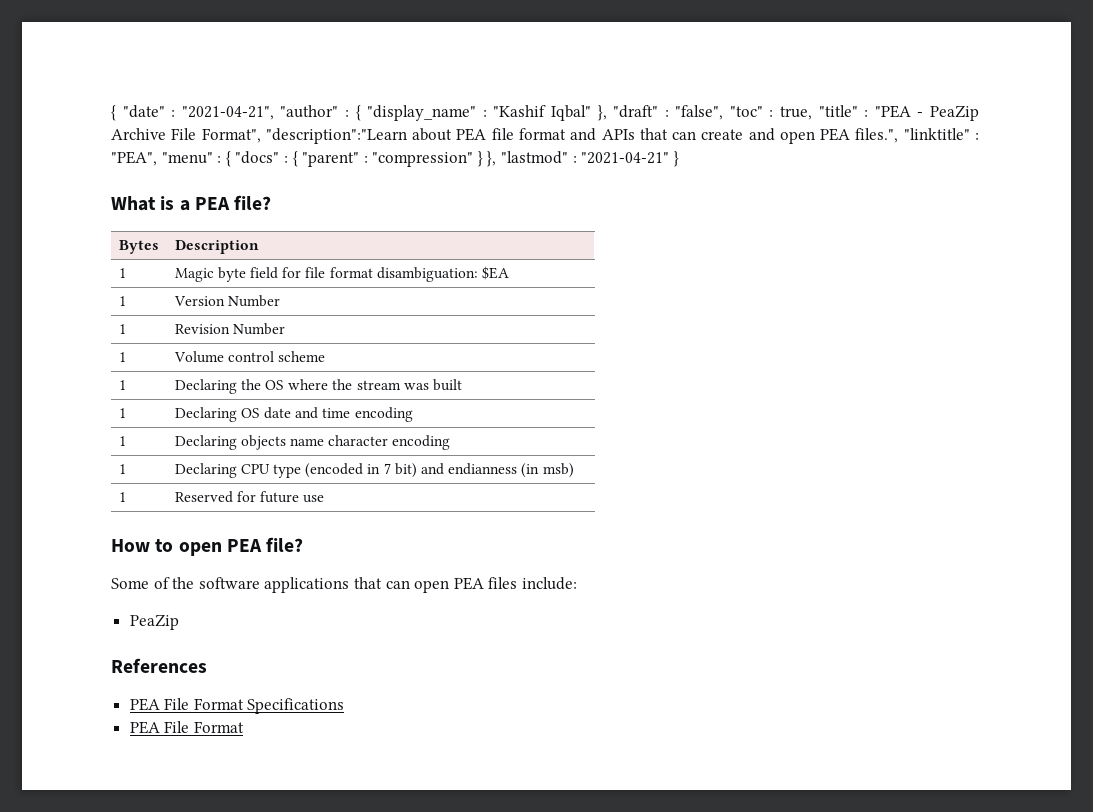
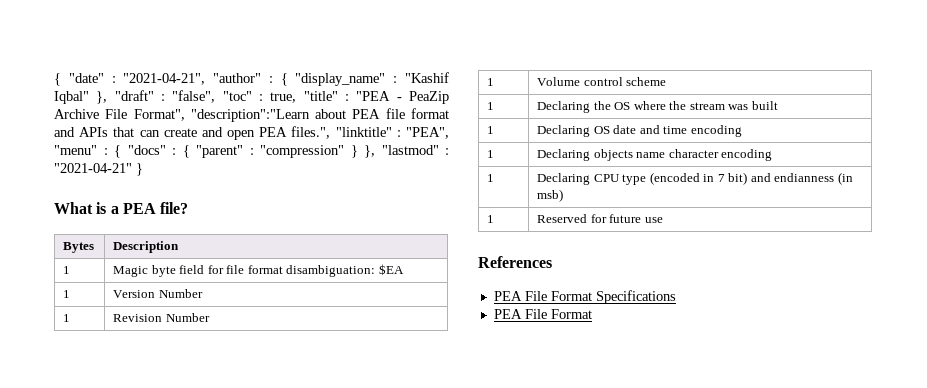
[111,537,304,556] [111,577,577,593] [129,614,179,630] // How to open PEA file? // Some of the software applications that can open PEA files include: // PeaZip -> (663, 220) none

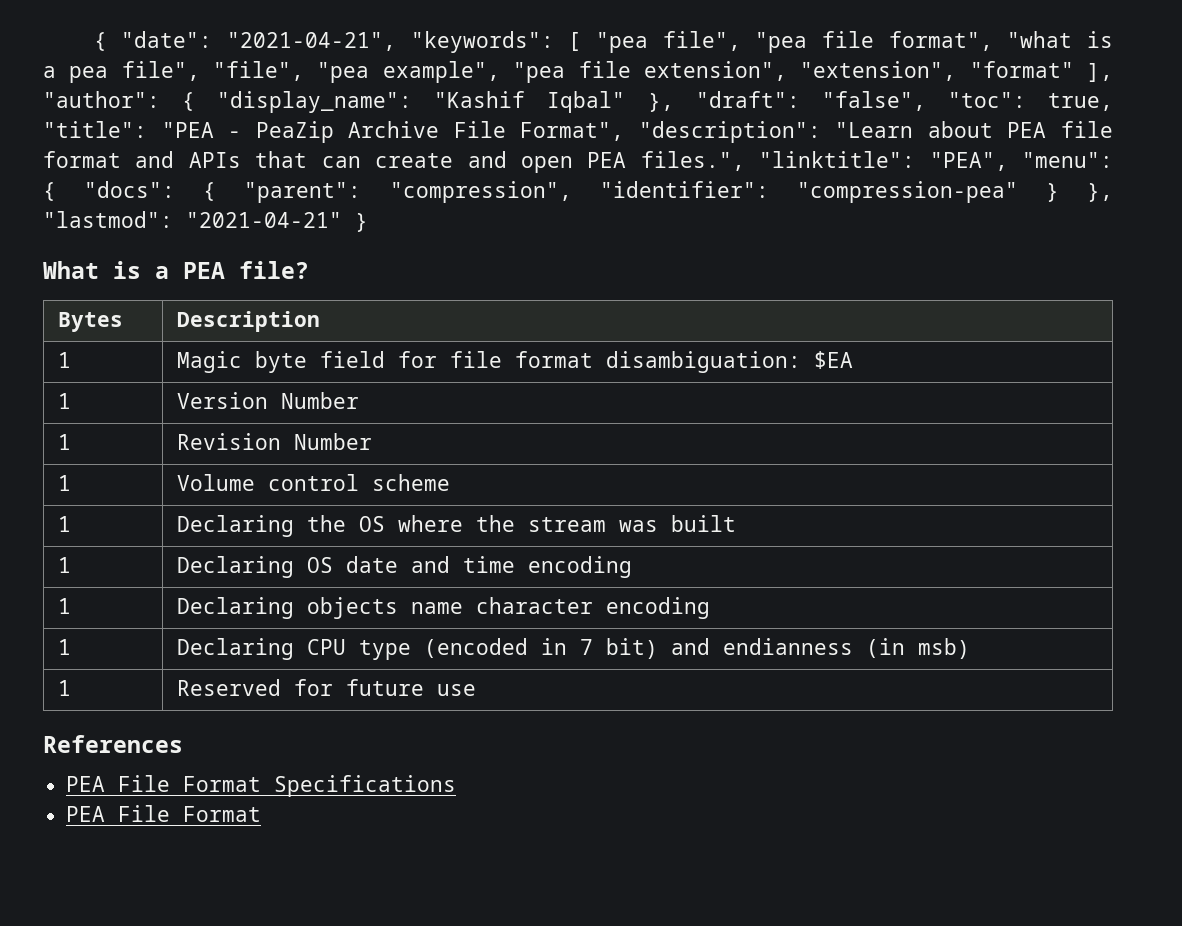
[54,72,449,86] [54,90,349,104] { "date" : "2021-04-21", "author" : { "display_name" : "Kashif Iqbal" }, "draft" : "false", "toc" : true, "title" : -> [93,31,1114,53] [43,61,1113,83] [43,91,1113,113] [43,121,147,138] { "date": "2021-04-21", "keywords": [ "pea file", "pea file format", "what is a pea file", "file", "pea example", "pea file extension", "extension", "format" ], "author": { "display_name": "Kashif Iqbal" }, "draft": "false", "toc": true, "title":
[190,109,310,122] "description":"Learn -> [638,121,914,143] "description": "Learn
[335,127,450,139] [54,145,449,158] "linktitle" : "PEA", "menu" : { "docs" : { "parent" : "compression" } }, "lastmod" : -> [759,151,1113,171] [43,181,1113,203] [43,211,173,228] "linktitle": "PEA", "menu": { "docs": { "parent": "compression", "identifier": "compression-pea" } }, "lastmod":

